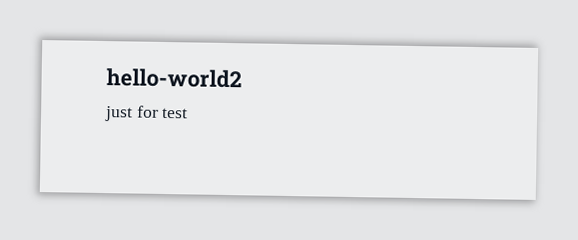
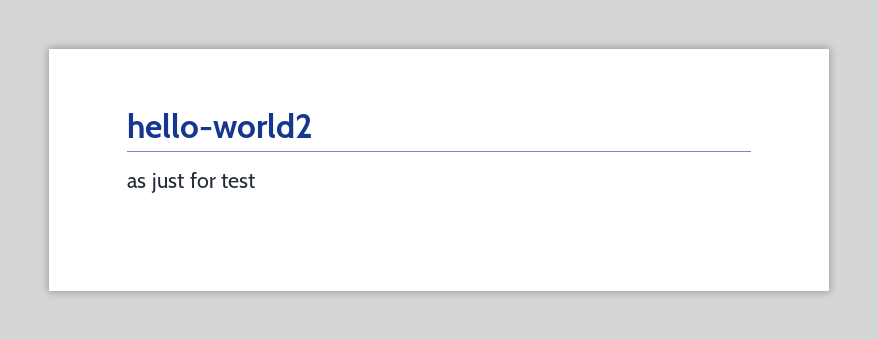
(242, 78) none -> [127,177,146,188] as

